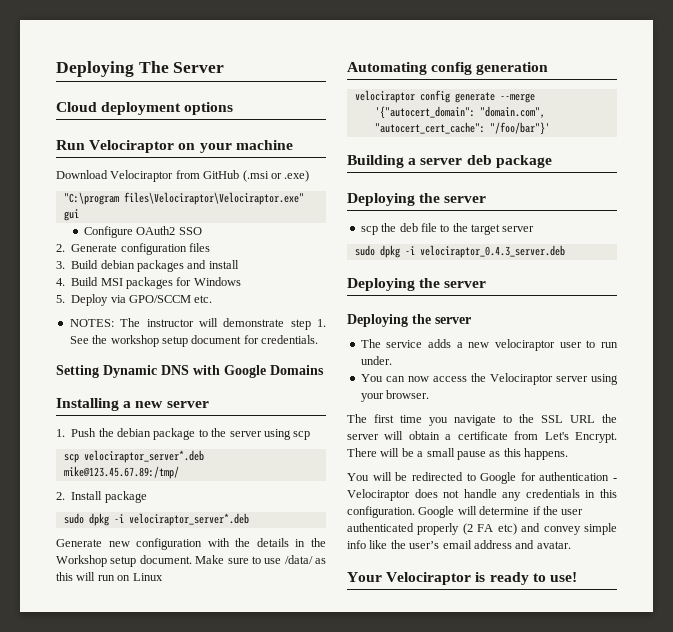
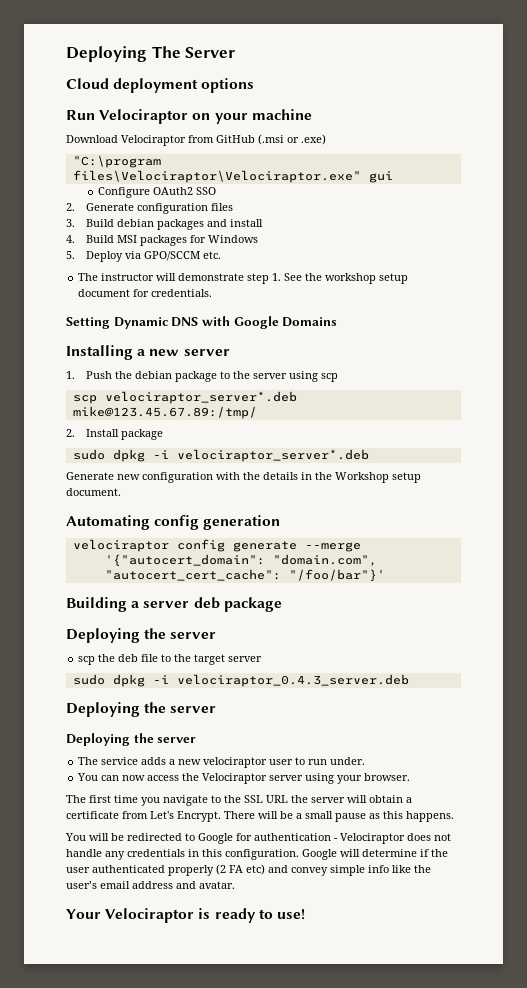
[69,319,114,327] NOTES: -> (222, 255) none
[195,555,326,564] [56,572,163,581] Make sure to use /data/ as this will run on Linux -> (121, 492) none

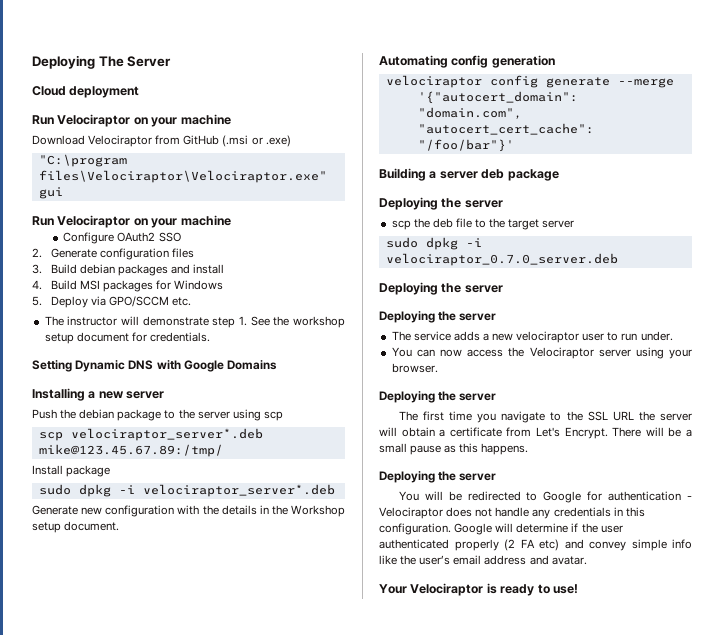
[201,78,255,93] options -> (140, 92) none
(393, 177) none -> [32,215,231,228] // Run Velociraptor on your machine
[66,371,75,379] 1. -> (165, 395) none
[66,429,75,437] 2. -> (223, 450) none
[176,674,409,687] velociraptor_0.4.3_server.deb -> [385,253,618,266] velociraptor_0.7.0_server.deb
(411, 777) none -> [379,391,497,403] // Deploying the server
(454, 816) none -> [379,471,497,483] // Deploying the server

